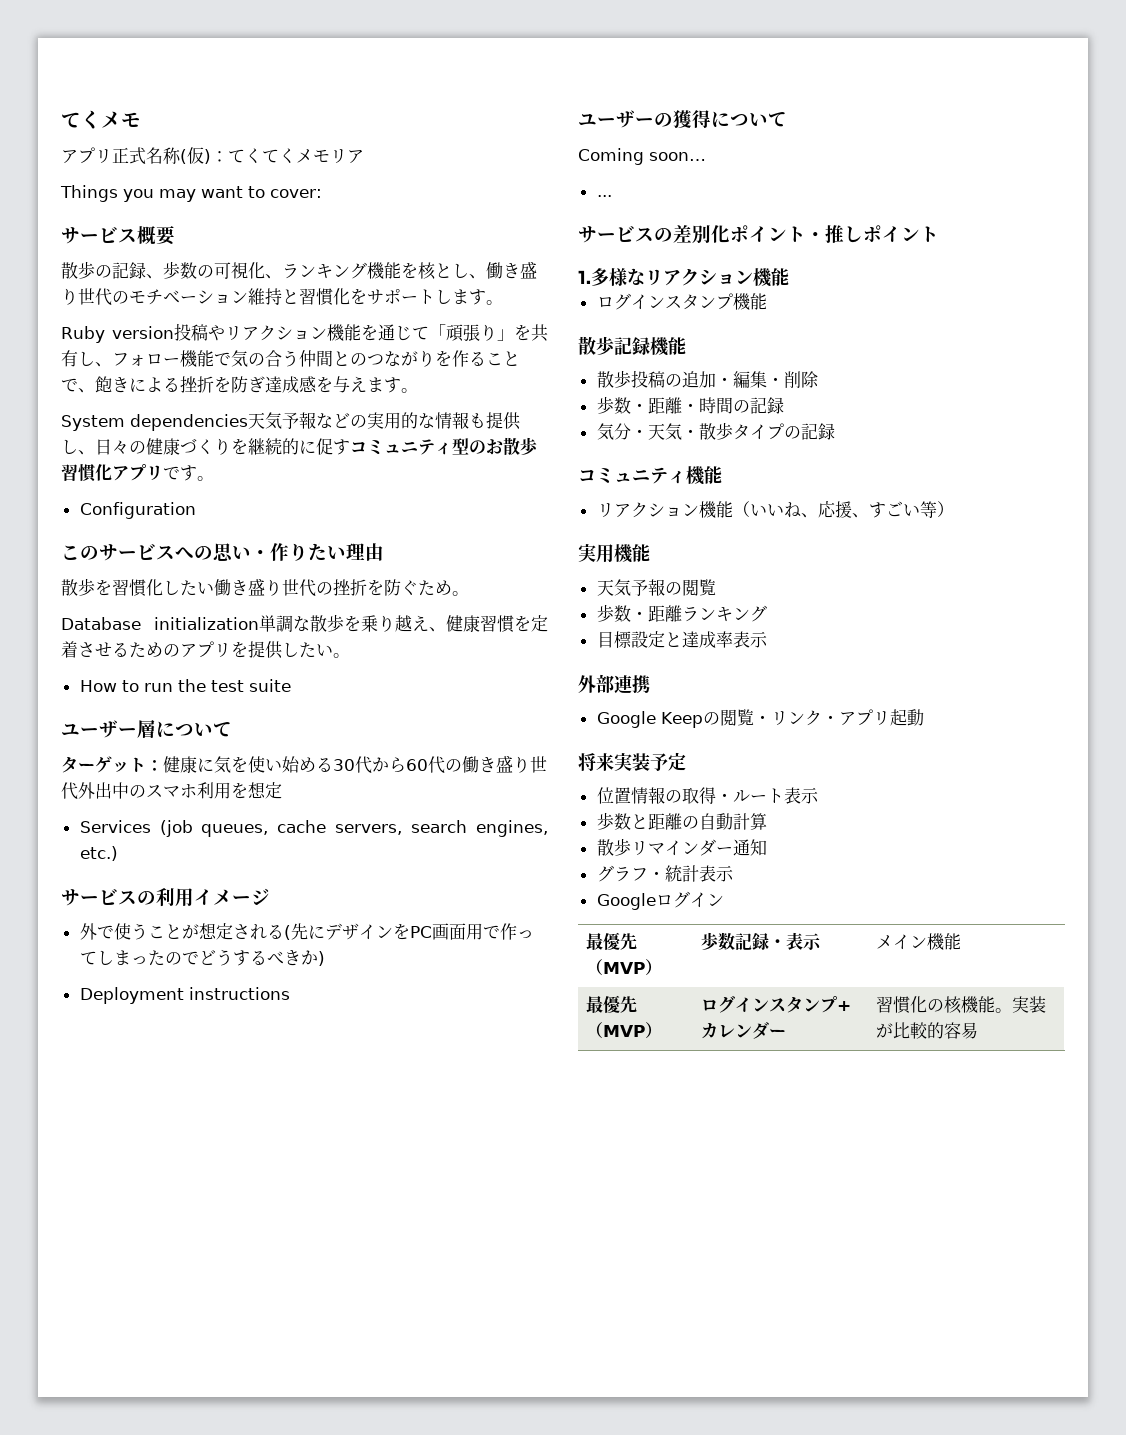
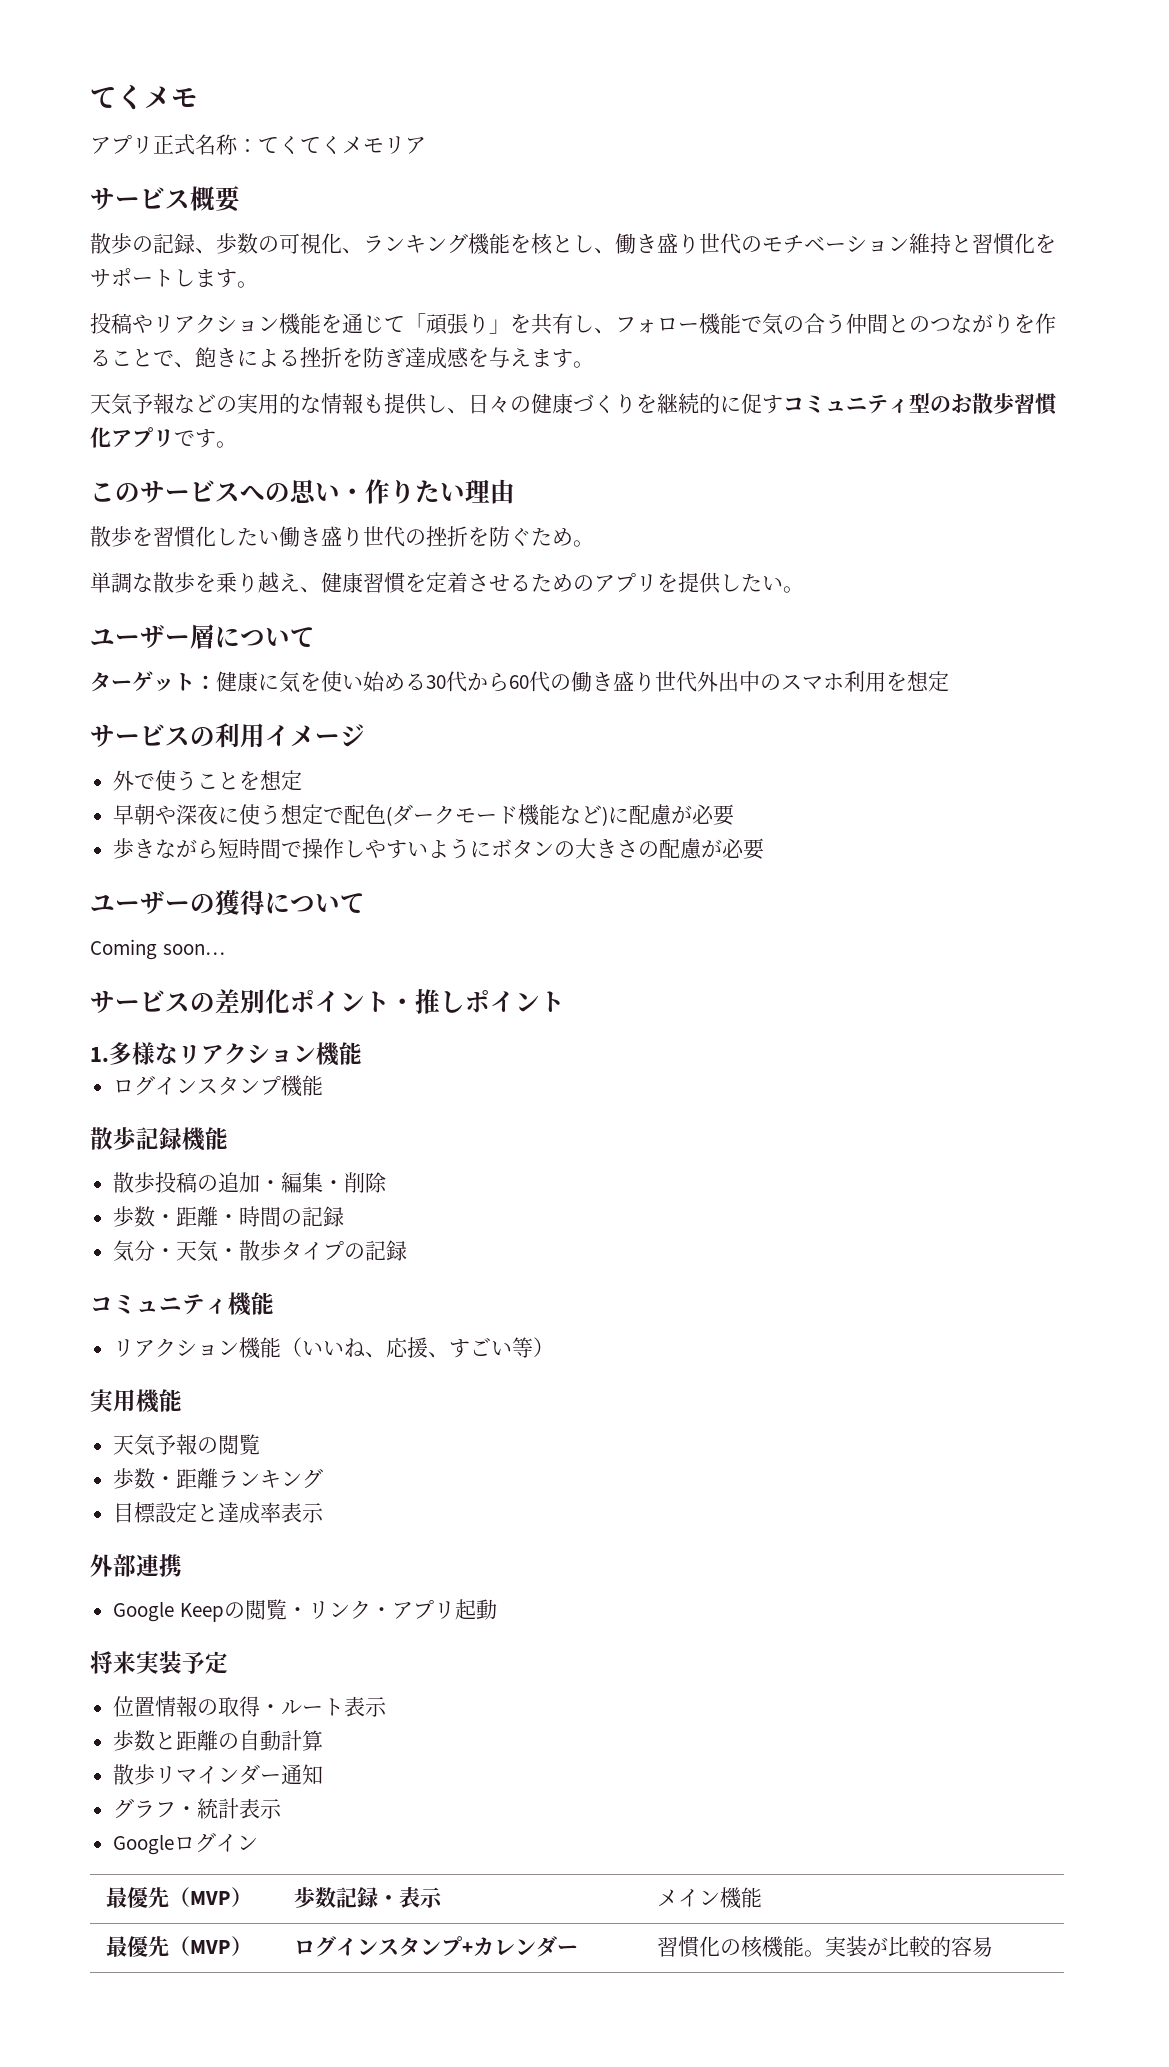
[180,147,211,164] (仮) -> (238, 144) none
[60,185,322,202] // Things you may want to cover: -> (426, 145) none
[61,326,174,343] Ruby version -> (258, 284) none
[61,414,248,431] System dependencies -> (594, 364) none
[79,502,196,519] // Configuration -> (237, 444) none
[61,617,259,630] Database initialization -> (594, 543) none
[79,679,291,692] // How to run the test suite -> (804, 589) none
[79,820,548,837] [79,846,118,861] // Services (job queues, cache servers, search engines, etc.) -> (949, 681) none
[181,923,534,940] [79,949,325,966] [79,987,290,1004] が想定される(先にデザインをPC画面用で作ってしまったのでどうするべきか) // Deployment instructions -> [239,770,303,791] [113,804,735,826] [113,838,765,860] を想定 // 早朝や深夜に使う想定で配色(ダークモード機能など)に配慮が必要 // 歩きながら短時間で操作しやすいようにボタンの大きさの配慮が必要
[596,195,612,197] // ... -> (225, 949) none

